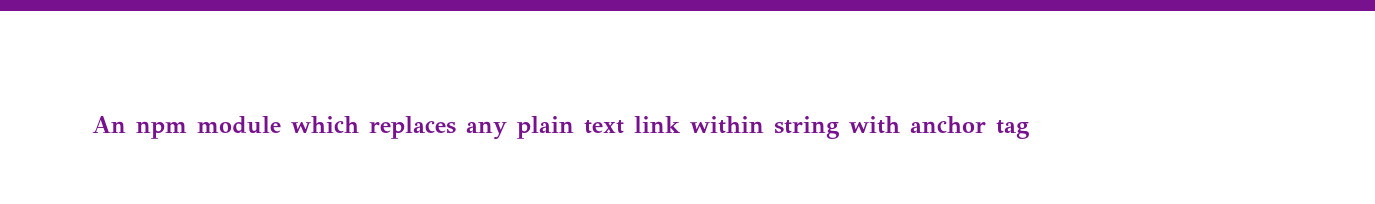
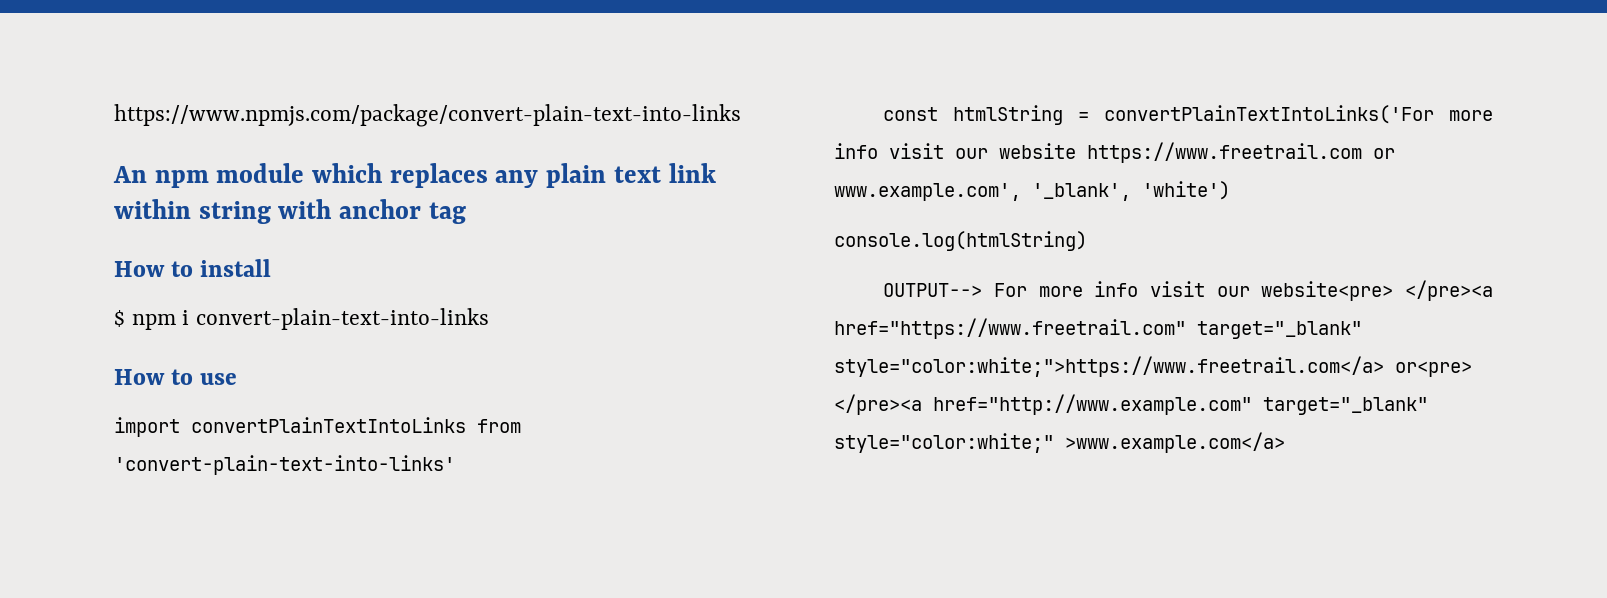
(92, 124) none -> [114,104,741,127] https://www.npmjs.com/package/convert-plain-text-into-links //
(1029, 129) none -> [114,259,272,277] [114,308,489,330] [114,369,238,385] [114,417,521,437] [114,455,455,475] [883,105,1493,125] [834,142,1395,163] [834,181,1230,201] [834,231,1087,251] [883,280,1493,301] [834,318,1362,339] [834,356,1472,377] [834,394,1428,415] [834,432,1285,453] // How to install // $ npm i convert-plain-text-into-links // How to use // import convertPlainTextIntoLinks from 'convert-plain-text-into-links' // const htmlString = convertPlainTextIntoLinks('For more info visit our website https://www.freetrail.com or www.example.com', '_blank', 'white') // console.log(htmlString) // OUTPUT--> For more info visit our website<pre> </pre><a href="https://www.freetrail.com" target="_blank" style="color:white;">https://www.freetrail.com</a> or<pre> </pre><a href="http://www.example.com" target="_blank" style="color:white;" >www.example.com</a>

